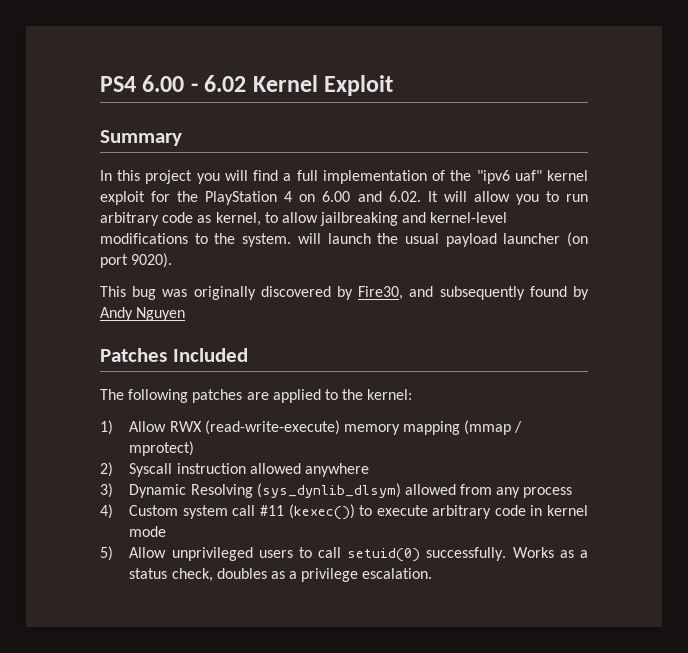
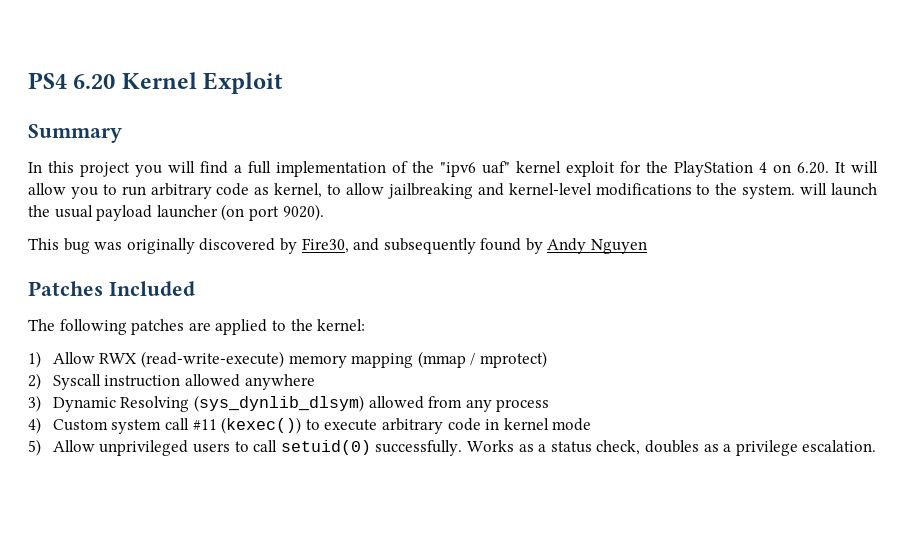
[142,75,247,92] 6.00 - 6.02 -> [73,74,116,89] 6.20
[322,191,421,202] 6.00 and 6.02. -> [797,162,829,174] 6.20.

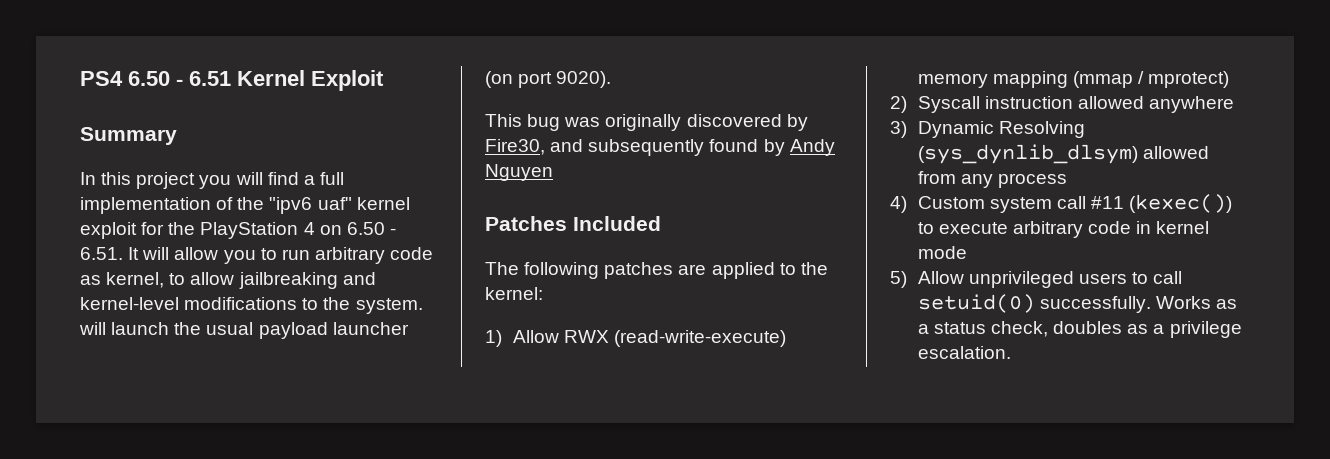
[73,74,116,89] 6.20 -> [128,71,231,86] 6.50 - 6.51
[797,162,829,174] 6.20. -> [346,222,396,235] [80,247,123,260] 6.50 - 6.51.

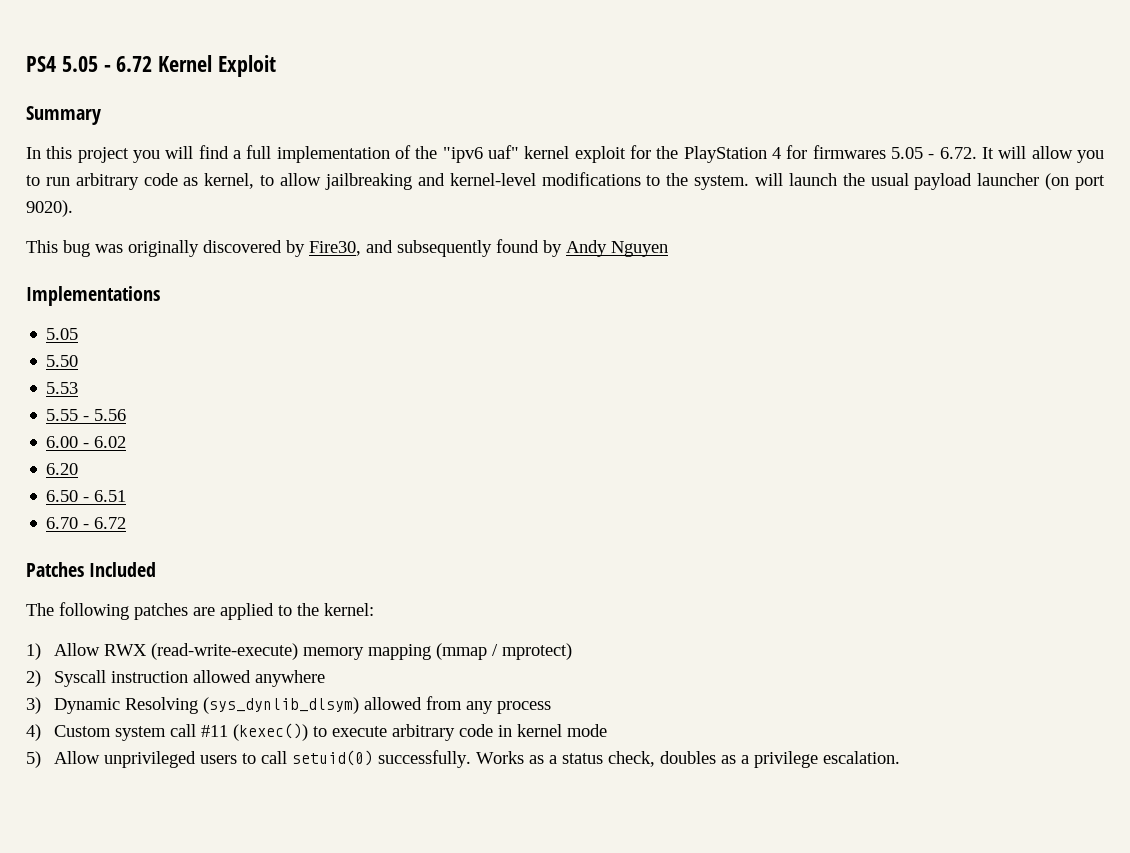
[128,71,231,86] 6.50 - 6.51 -> [61,56,153,72] 5.05 - 6.72
[319,222,396,235] [80,247,123,260] on 6.50 - 6.51. -> [786,145,977,159] for firmwares 5.05 - 6.72.
(553, 172) none -> [26,286,160,306] [46,328,79,340] [46,355,79,367] [46,382,79,394] [46,409,127,421] [46,436,127,448] [46,463,79,475] [46,490,127,502] [46,517,127,529] // Implementations // 5.05 // 5.50 // 5.53 // 5.55 - 5.56 // 6.00 - 6.02 // 6.20 // 6.50 - 6.51 // 6.70 - 6.72

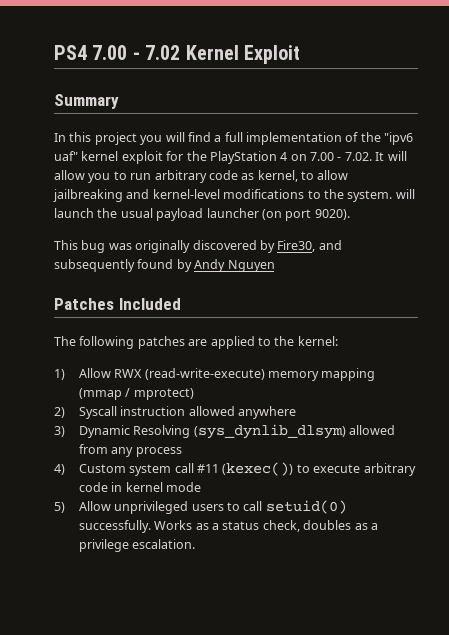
[61,56,153,72] 5.05 - 6.72 -> [92,45,181,60] 7.00 - 7.02
[786,145,977,159] for firmwares 5.05 - 6.72. -> [290,152,372,161] on 7.00 - 7.02.
[26,286,160,306] [46,328,79,340] [46,355,79,367] [46,382,79,394] [46,409,127,421] [46,436,127,448] [46,463,79,475] [46,490,127,502] [46,517,127,529] // Implementations // 5.05 // 5.50 // 5.53 // 5.55 - 5.56 // 6.00 - 6.02 // 6.20 // 6.50 - 6.51 // 6.70 - 6.72 -> (275, 266) none

